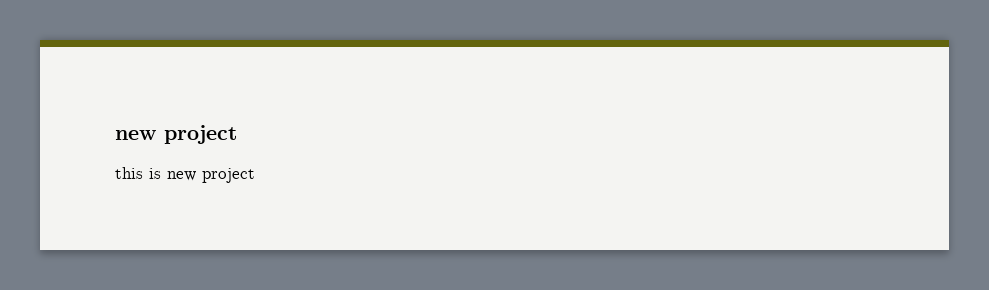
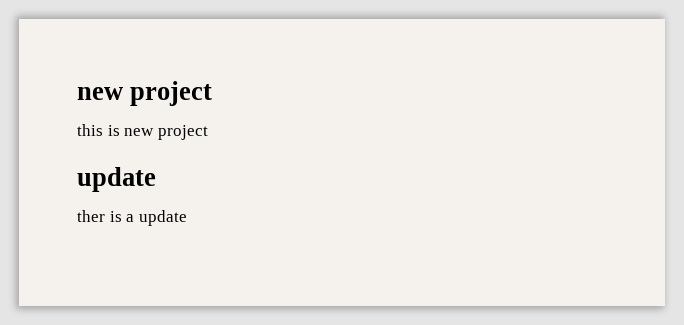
(255, 175) none -> [77,167,156,192] [77,210,187,226] // update // ther is a update

